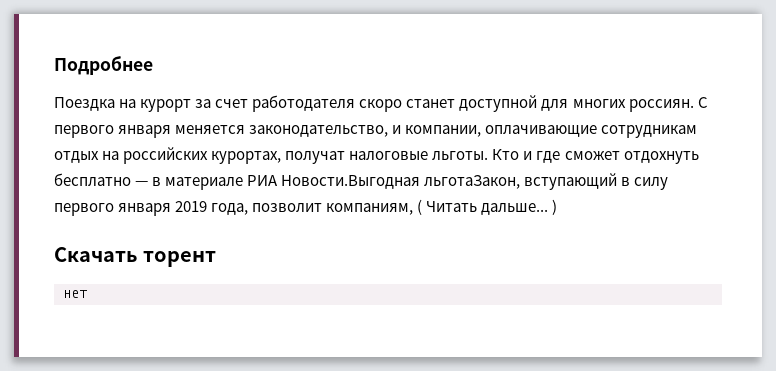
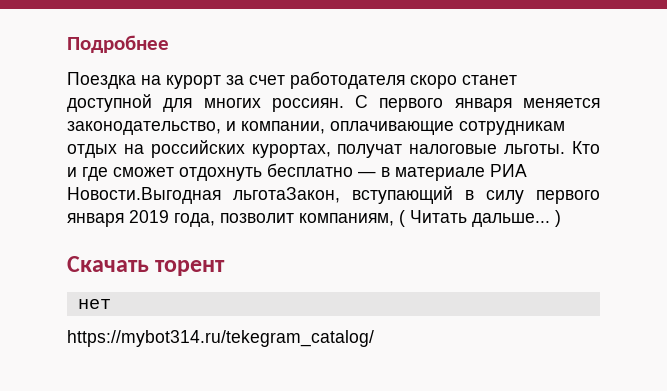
(87, 294) none -> [67,330,374,347] // https://mybot314.ru/tekegram_catalog/

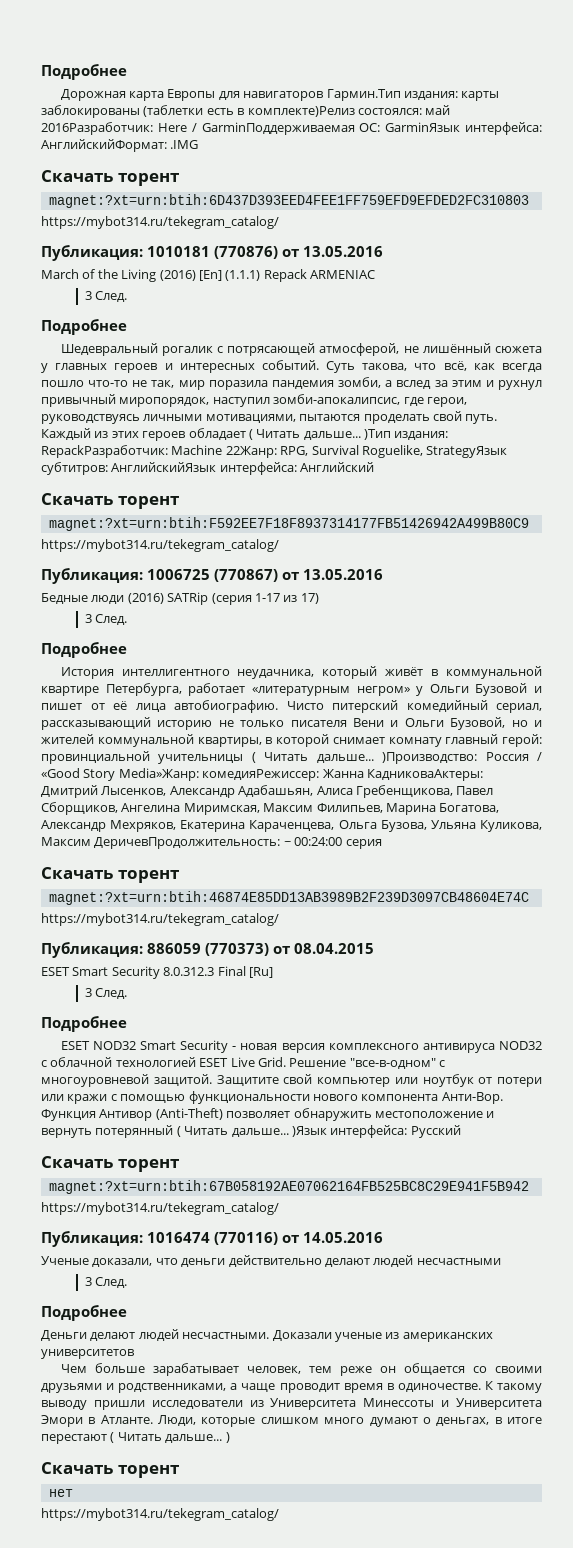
[67,35,169,53] [67,71,517,89] [67,94,600,112] [67,121,565,135] [67,140,600,158] [67,163,527,181] [67,186,600,204] [67,210,394,227] Подробнее // Поездка на курорт за счет работодателя скоро станет доступной для многих россиян. С первого января меняется законодательство, и компании, оплачивающие сотрудникам отдых на российских курортах, получат налоговые льготы. Кто и где сможет отдохнуть бесплатно — в материале РИА Новости.Выгодная льготаЗакон, вступающий в силу первого января 2019 года, позволит компаниям, -> [41,64,127,80] [60,89,500,101] [41,105,451,118] [41,122,542,135] [41,139,199,152] [41,170,179,186] [48,194,529,208] [41,216,279,229] [41,245,383,261] [41,269,375,282] [84,291,127,302] [41,319,127,335] [60,343,542,356] [41,360,542,373] [41,377,542,390] [41,394,467,407] [41,411,498,424] [41,428,449,441] [41,445,508,458] [41,462,375,475] [41,493,179,509] [48,517,529,531] [41,539,279,552] [41,568,383,584] [41,592,319,605] [84,614,127,625] [41,642,127,658] [60,666,542,679] [41,683,542,696] [41,700,542,713] [41,717,542,730] [41,734,542,747] [41,751,542,764] [41,768,483,781] [41,785,494,798] [41,802,500,815] [41,820,543,832] [41,837,382,849] [41,867,179,883] [48,891,529,905] [41,913,279,926] [41,942,374,958] [41,966,273,979] [84,988,127,999] [41,1016,127,1032] [60,1040,542,1053] [41,1057,445,1069] [41,1074,542,1087] [41,1091,503,1104] [41,1108,495,1121] [41,1125,461,1138] [41,1156,179,1172] [48,1180,529,1194] [41,1202,279,1215] [41,1231,383,1247] [41,1255,501,1267] [84,1277,127,1288] [41,1305,127,1321] [41,1329,493,1342] [41,1349,134,1359] [60,1363,542,1376] [41,1381,543,1393] [41,1398,542,1410] [41,1415,542,1427] [41,1434,107,1444] Подробнее // Дорожная карта Европы для навигаторов Гармин.Тип издания: карты заблокированы (таблетки есть в комплекте)Релиз состоялся: май 2016Разработчик: Here / GarminПоддерживаемая ОС: GarminЯзык интерфейса: АнглийскийФормат: .IMG // Скачать торент // magnet:?xt=urn:btih:6D437D393EED4FEE1FF759EFD9EFDED2FC310803 // https://mybot314.ru/tekegram_catalog/ // Публикация: 1010181 (770876) от 13.05.2016 // March of the Living (2016) [En] (1.1.1) Repack ARMENIAC // 3 След. // Подробнее // Шедевральный рогалик с потрясающей атмосферой, не лишённый сюжета у главных героев и интересных событий. Суть такова, что всё, как всегда пошло что-то не так, мир поразила пандемия зомби, а вслед за этим и рухнул привычный миропорядок, наступил зомби-апокалипсис, где герои, руководствуясь личными мотивациями, пытаются проделать свой путь. Каждый из этих героев обладает ( Читать дальше... )Тип издания: RepackРазработчик: Machine 22Жанр: RPG, Survival Roguelike, StrategyЯзык субтитров: АнглийскийЯзык интерфейса: Английский // Скачать торент // magnet:?xt=urn:btih:F592EE7F18F8937314177FB51426942A499B80C9 // https://mybot314.ru/tekegram_catalog/ // Публикация: 1006725 (770867) от 13.05.2016 // Бедные люди (2016) SATRip (серия 1-17 из 17) // 3 След. // Подробнее // История интеллигентного неудачника, который живёт в коммунальной квартире Петербурга, работает «литературным негром» у Ольги Бузовой и пишет от её лица автобиографию. Чисто питерский комедийный сериал, рассказывающий историю не только писателя Вени и Ольги Бузовой, но и жителей коммунальной квартиры, в которой снимает комнату главный герой: провинциальной учительницы ( Читать дальше... )Производство: Россия / «Good Story Media»Жанр: комедияРежиссер: Жанна КадниковаАктеры: Дмитрий Лысенков, Александр Адабашьян, Алиса Гребенщикова, Павел Сборщиков, Ангелина Миримская, Максим Филипьев, Марина Богатова, Александр Мехряков, Екатерина Караченцева, Ольга Бузова, Ульяна Куликова, Максим ДеричевПродолжительность: ~ 00:24:00 серия // Скачать торент // magnet:?xt=urn:btih:46874E85DD13AB3989B2F239D3097CB48604E74C // https://mybot314.ru/tekegram_catalog/ // Публикация: 886059 (770373) от 08.04.2015 // ESET Smart Security 8.0.312.3 Final [Ru] // 3 След. // Подробнее // ESET NOD32 Smart Security - новая версия комплексного антивируса NOD32 с облачной технологией ESET Live Grid. Решение "все-в-одном" с многоуровневой защитой. Защитите свой компьютер или ноутбук от потери или кражи с помощью функциональности нового компонента Анти-Вор. Функция Антивор (Anti-Theft) позволяет обнаружить местоположение и вернуть потерянный ( Читать дальше... )Язык интерфейса: Русский // Скачать торент // magnet:?xt=urn:btih:67B058192AE07062164FB525BC8C29E941F5B942 // https://mybot314.ru/tekegram_catalog/ // Публикация: 1016474 (770116) от 14.05.2016 // Ученые доказали, что деньги действительно делают людей несчастными // 3 След. // Подробнее // Деньги делают людей несчастными. Доказали ученые из американских университетов // Чем больше зарабатывает человек, тем реже он общается со своими друзьями и родственниками, а чаще проводит время в одиночестве. К такому выводу пришли исследователи из Университета Минессоты и Университета Эмори в Атланте. Люди, которые слишком много думают о деньгах, в итоге перестают

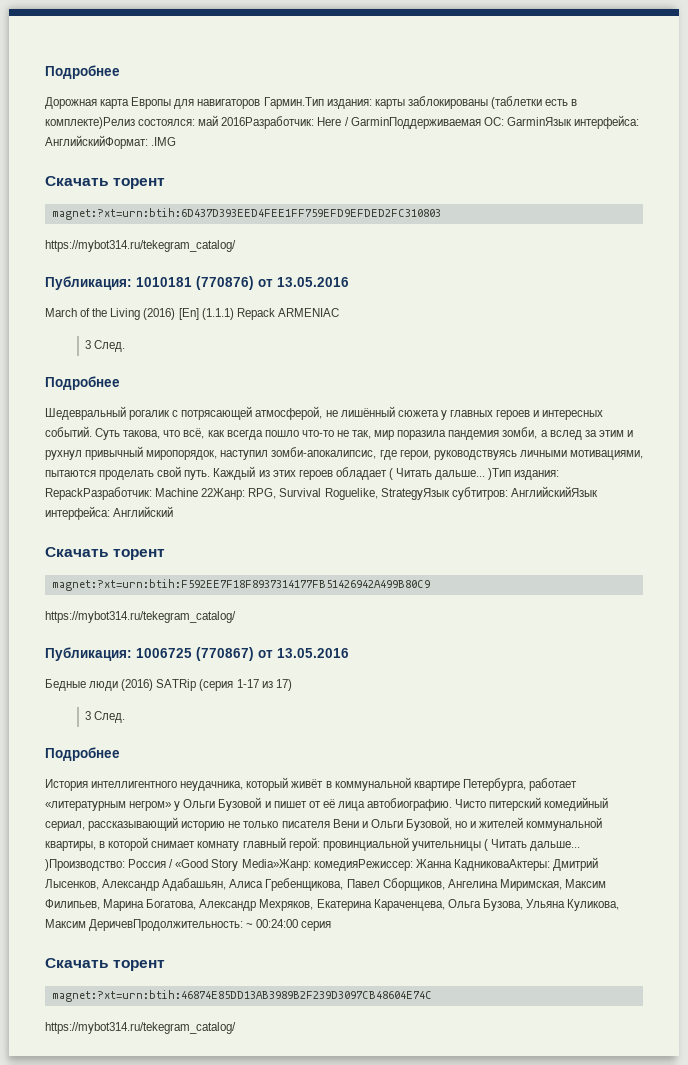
[41,942,374,958] [41,966,273,979] [84,988,127,999] [41,1016,127,1032] [60,1040,542,1053] [41,1057,445,1069] [41,1074,542,1087] [41,1091,503,1104] [41,1108,495,1121] [41,1125,461,1138] [41,1156,179,1172] [48,1180,529,1194] [41,1202,279,1215] [41,1231,383,1247] [41,1255,501,1267] [84,1277,127,1288] [41,1305,127,1321] [41,1329,493,1342] [41,1349,134,1359] [60,1363,542,1376] [41,1381,543,1393] [41,1398,542,1410] [41,1415,542,1427] [41,1432,230,1444] [41,1462,179,1478] [48,1489,73,1497] [41,1508,279,1521] // Публикация: 886059 (770373) от 08.04.2015 // ESET Smart Security 8.0.312.3 Final [Ru] // 3 След. // Подробнее // ESET NOD32 Smart Security - новая версия комплексного антивируса NOD32 с облачной технологией ESET Live Grid. Решение "все-в-одном" с многоуровневой защитой. Защитите свой компьютер или ноутбук от потери или кражи с помощью функциональности нового компонента Анти-Вор. Функция Антивор (Anti-Theft) позволяет обнаружить местоположение и вернуть потерянный ( Читать дальше... )Язык интерфейса: Русский // Скачать торент // magnet:?xt=urn:btih:67B058192AE07062164FB525BC8C29E941F5B942 // https://mybot314.ru/tekegram_catalog/ // Публикация: 1016474 (770116) от 14.05.2016 // Ученые доказали, что деньги действительно делают людей несчастными // 3 След. // Подробнее // Деньги делают людей несчастными. Доказали ученые из американских университетов // Чем больше зарабатывает человек, тем реже он общается со своими друзьями и родственниками, а чаще проводит время в одиночестве. К такому выводу пришли исследователи из Университета Минессоты и Университета Эмори в Атланте. Люди, которые слишком много думают о деньгах, в итоге перестают ( Читать дальше... ) // Скачать торент // нет // https://mybot314.ru/tekegram_catalog/ -> (236, 1028) none

